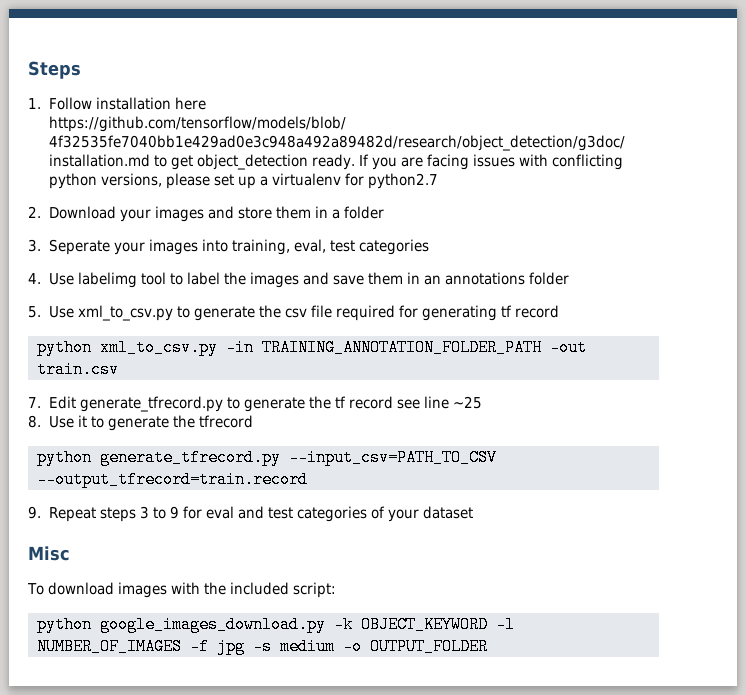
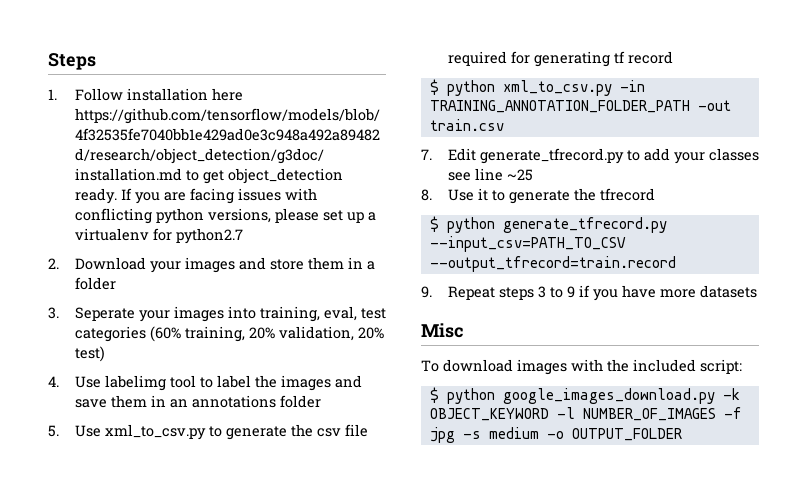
(429, 247) none -> [149,326,384,342] [74,346,105,362] (60% training, 20% validation, 20% test)
(560, 311) none -> [429,79,439,95] $
[243,396,393,412] generate the tf record -> [643,148,759,164] add your classes
(253, 421) none -> [429,216,439,232] $
[182,506,474,522] for eval and test categories of your dataset -> [578,285,757,301] if you have more datasets
(337, 590) none -> [429,387,439,403] $

